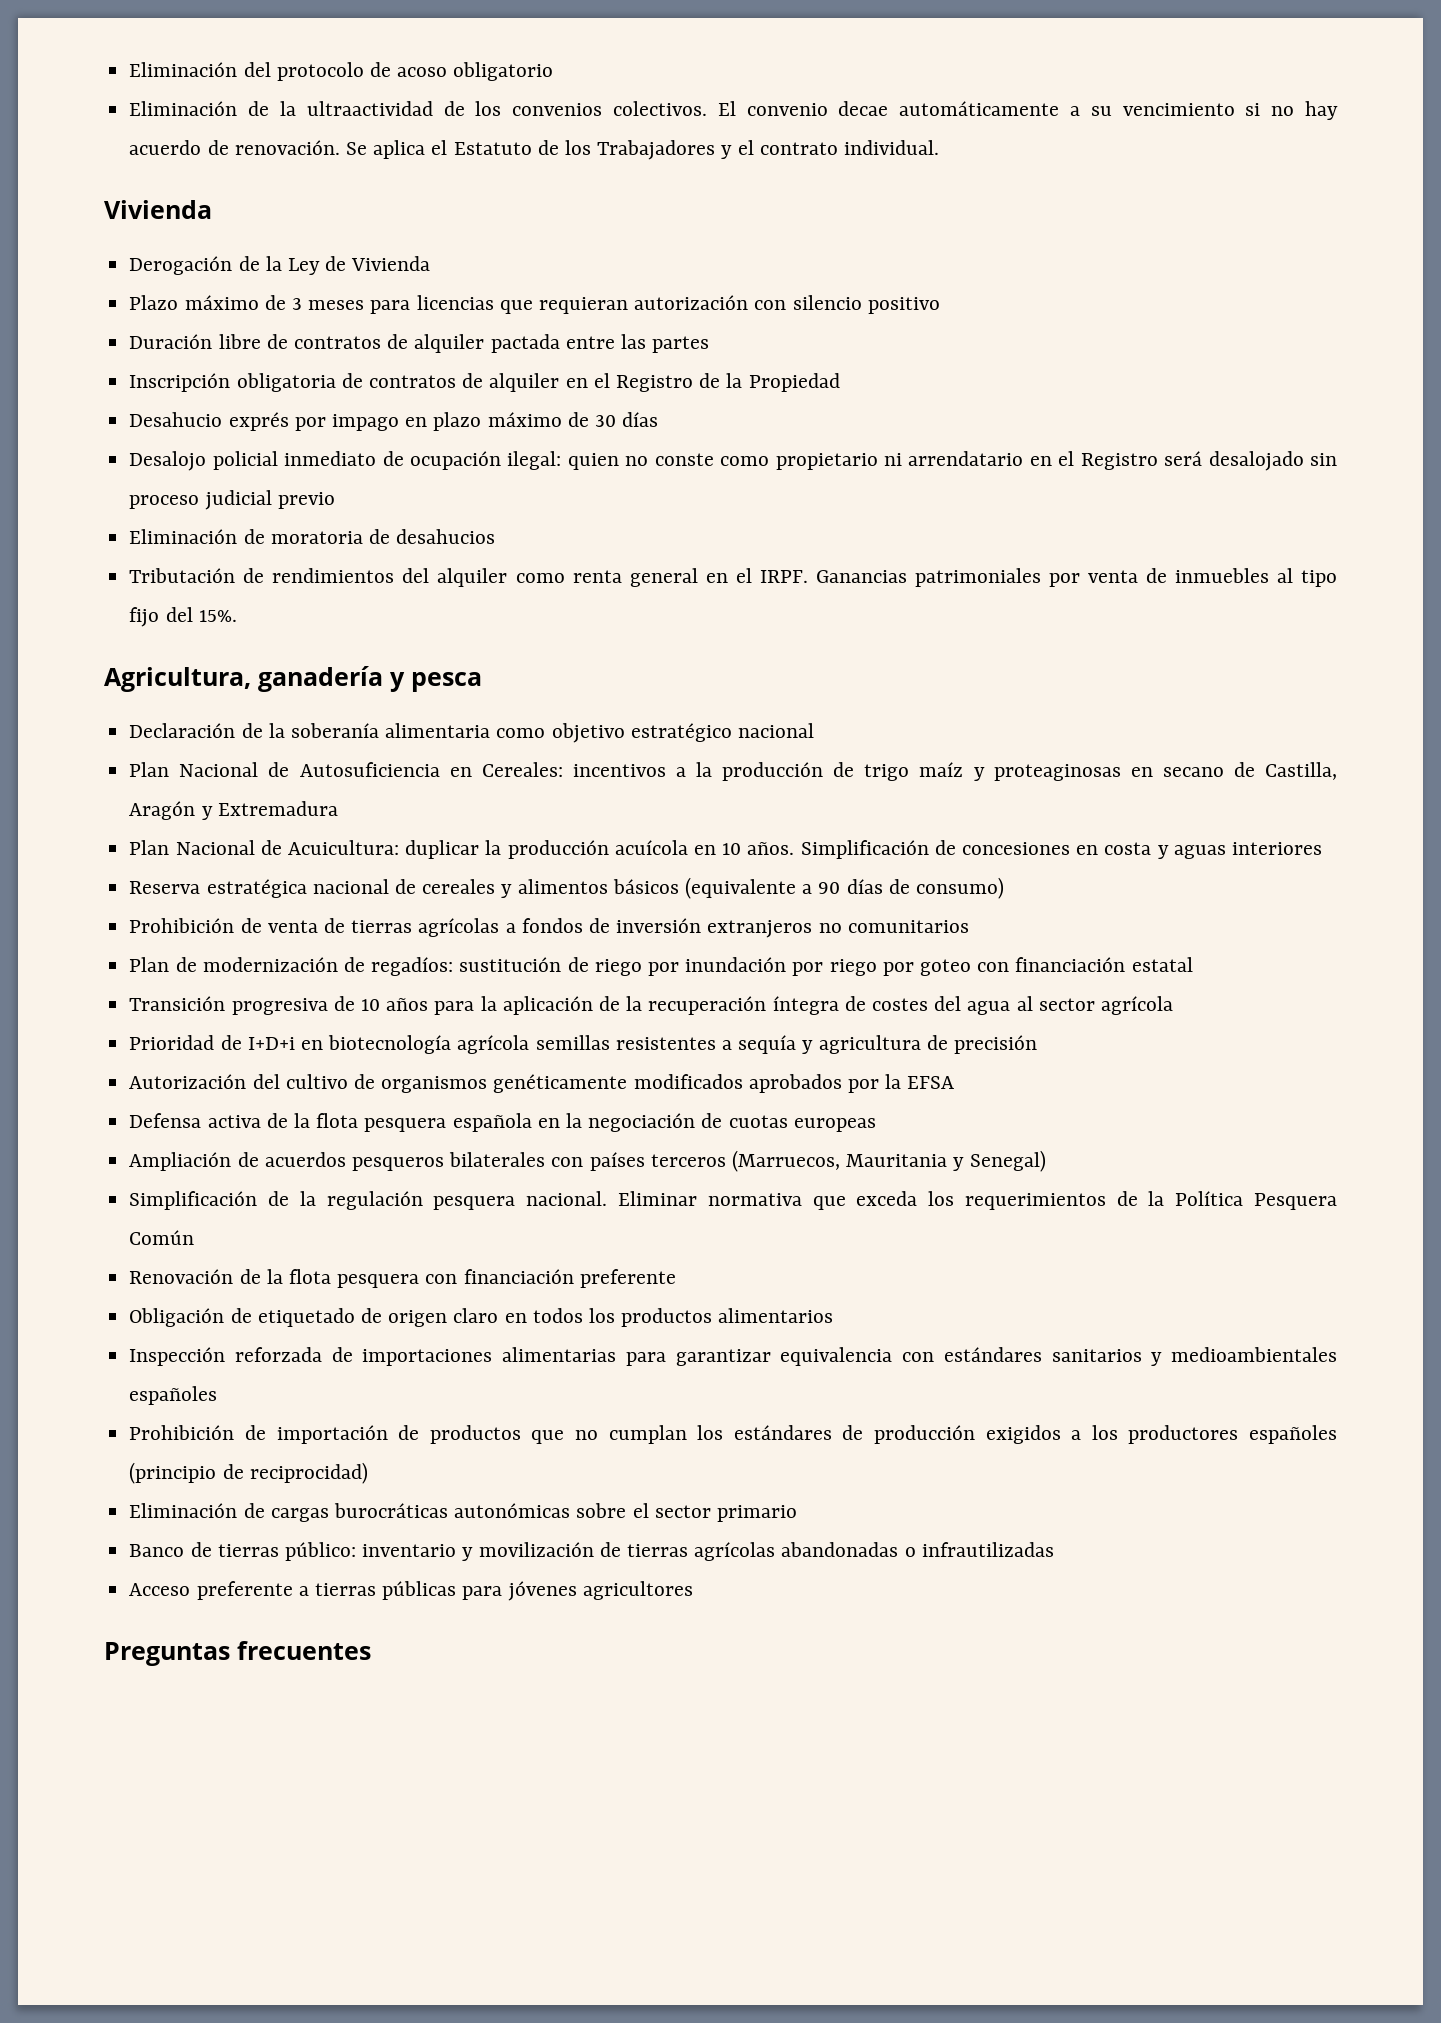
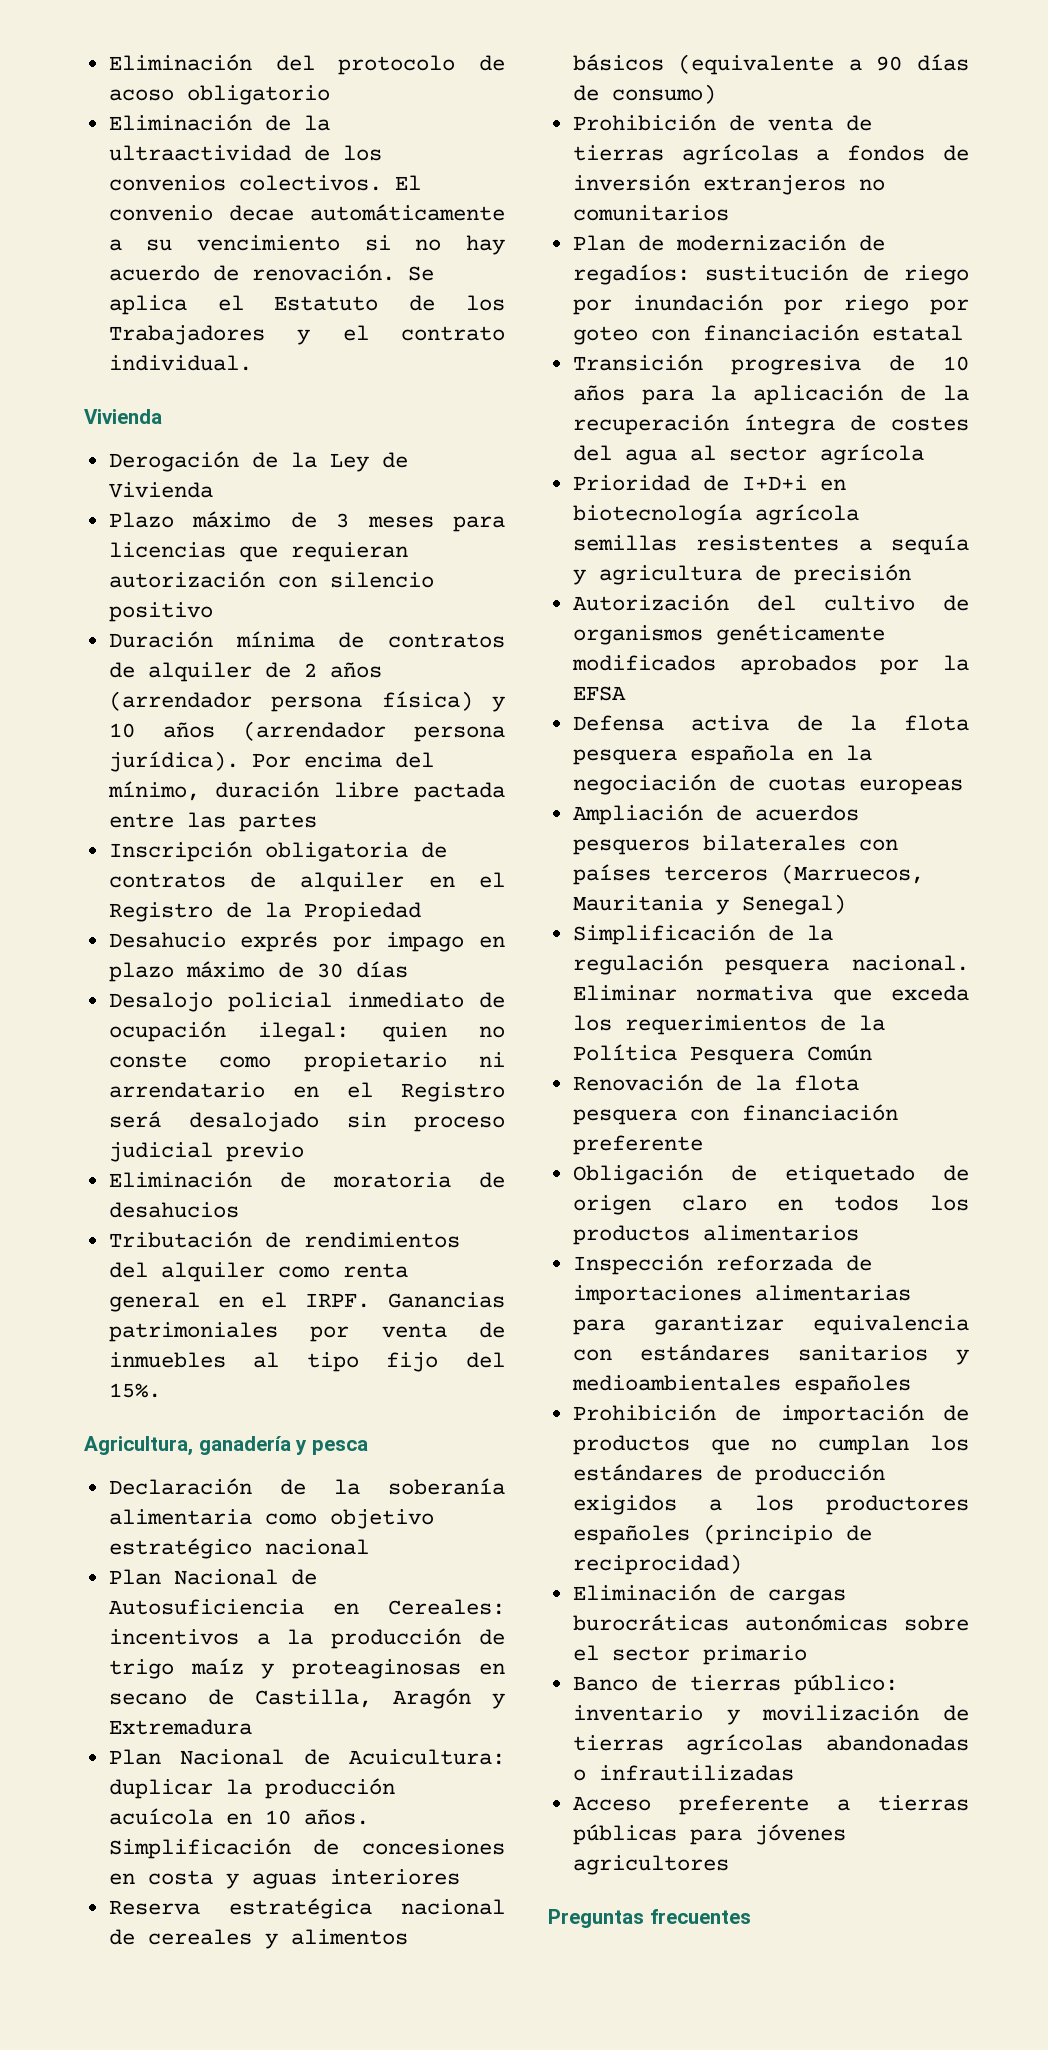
[218,334,485,353] libre de contratos de alquiler -> [235,631,505,648] [108,662,382,682] [108,691,505,712] [108,721,505,742] [108,751,434,772] [107,781,399,801] mínima de contratos de alquiler de 2 años (arrendador persona física) y 10 años (arrendador persona jurídica). Por encima del mínimo, duración libre

